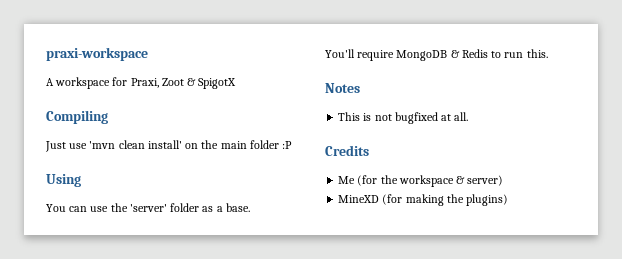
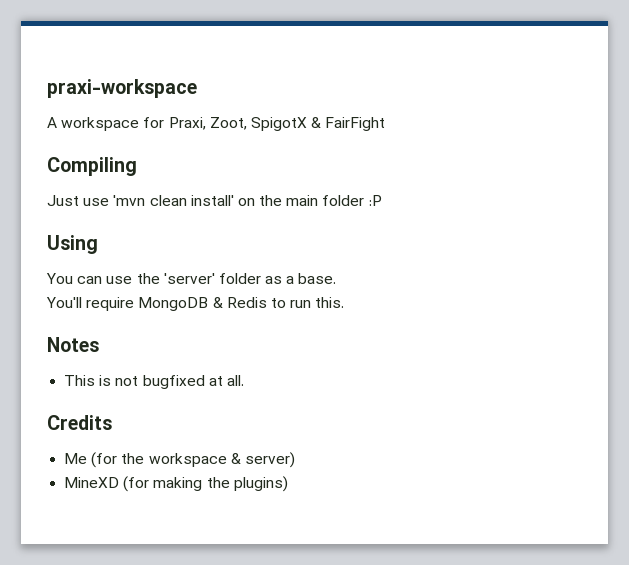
[161,78,237,89] Zoot & SpigotX -> [209,117,386,131] Zoot, SpigotX & FairFight

